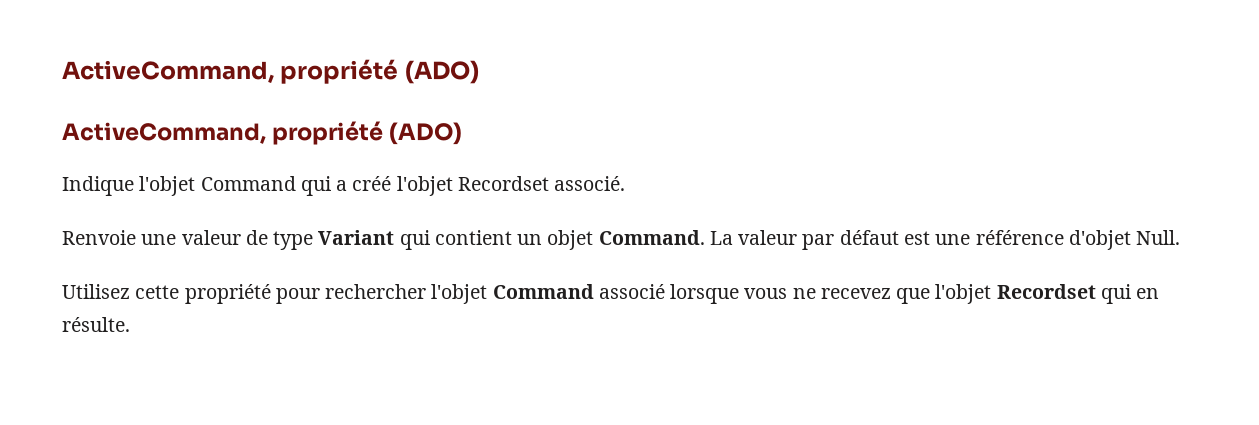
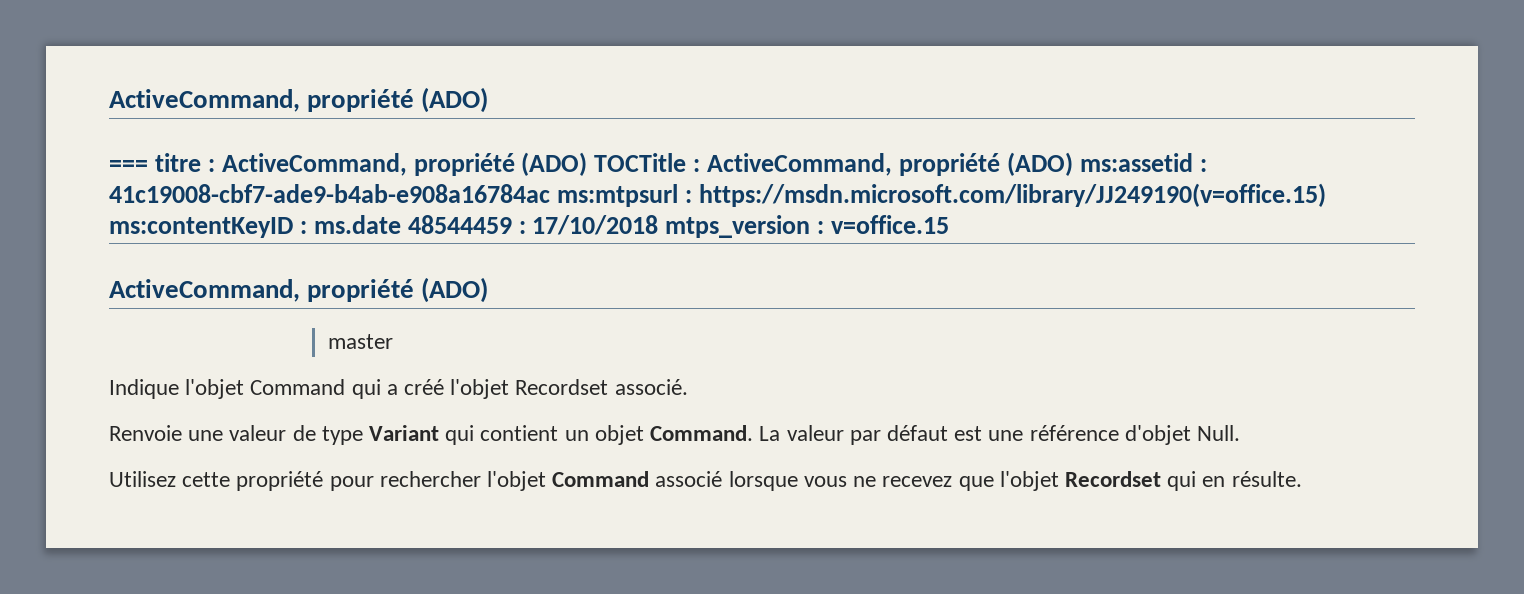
[62,59,479,84] [62,121,463,145] ActiveCommand, propriété (ADO) // ActiveCommand, propriété (ADO) -> [109,87,489,113] [109,152,1207,176] [109,183,1326,207] [109,215,950,238] [109,277,489,303] [327,334,393,349] ActiveCommand, propriété (ADO) // === titre : ActiveCommand, propriété (ADO) TOCTitle : ActiveCommand, propriété (ADO) ms:assetid : 41c19008-cbf7-ade9-b4ab-e908a16784ac ms:mtpsurl : https://msdn.microsoft.com/library/JJ249190(v=office.15) ms:contentKeyID : ms.date 48544459 : 17/10/2018 mtps_version : v=office.15 // ActiveCommand, propriété (ADO) // master

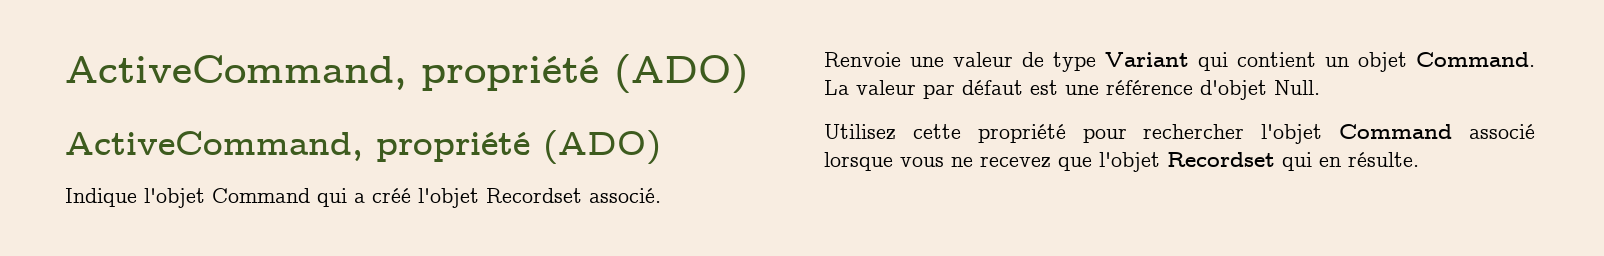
[109,87,489,113] [109,152,1207,176] [109,183,1326,207] [109,215,950,238] [109,277,489,303] [327,334,393,349] ActiveCommand, propriété (ADO) // === titre : ActiveCommand, propriété (ADO) TOCTitle : ActiveCommand, propriété (ADO) ms:assetid : 41c19008-cbf7-ade9-b4ab-e908a16784ac ms:mtpsurl : https://msdn.microsoft.com/library/JJ249190(v=office.15) ms:contentKeyID : ms.date 48544459 : 17/10/2018 mtps_version : v=office.15 // ActiveCommand, propriété (ADO) // master -> [65,54,748,94] [65,130,661,165] ActiveCommand, propriété (ADO) // ActiveCommand, propriété (ADO)

